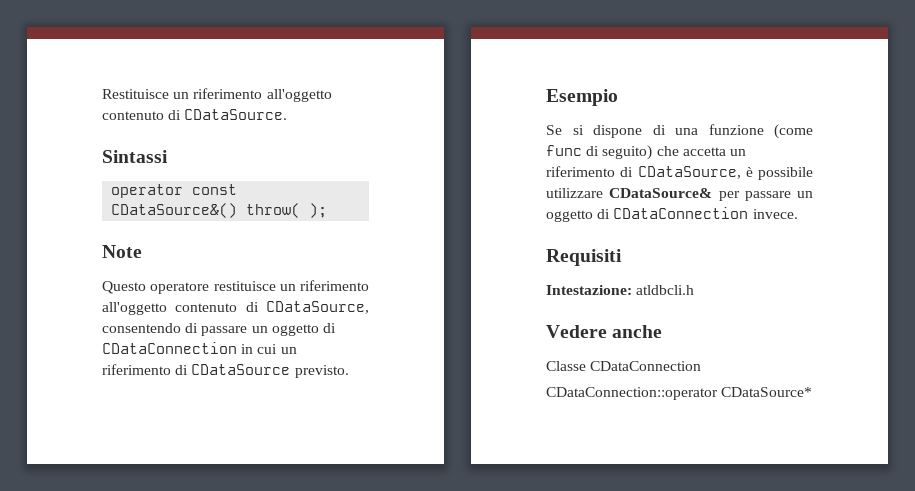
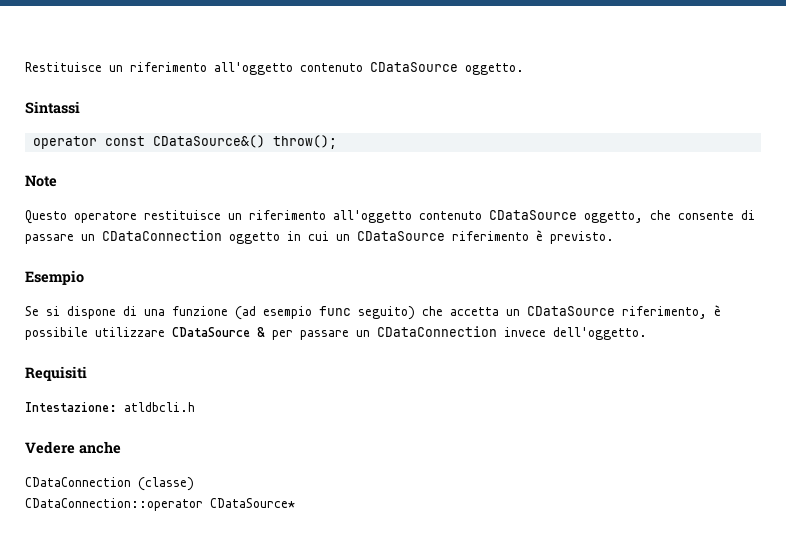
[168,109,288,120] di CDataSource. -> [370,62,524,75] CDataSource oggetto.
[246,203,328,218] throw( ); -> [272,135,337,149] throw();
[245,301,369,314] [102,323,336,336] [102,342,297,354] [102,364,291,375] di CDataSource, consentendo di passare un oggetto di CDataConnection in cui un riferimento di CDataSource -> [489,210,755,223] [25,230,543,244] CDataSource oggetto, che consente di passare un CDataConnection oggetto in cui un CDataSource riferimento è
[774,124,813,139] [546,145,600,156] (come func di -> [235,306,351,320] (ad esempio func
[546,166,741,179] riferimento di CDataSource, -> [527,306,707,319] CDataSource riferimento,
[609,188,713,198] CDataSource& -> [172,327,265,337] CDataSource &
[546,207,798,222] oggetto di CDataConnection invece. -> [377,326,647,340] CDataConnection invece dell'oggetto.
[546,361,702,371] Classe CDataConnection -> [25,477,194,491] CDataConnection (classe)

